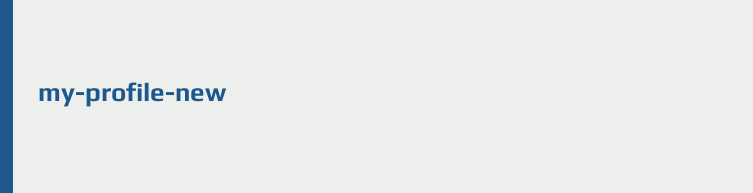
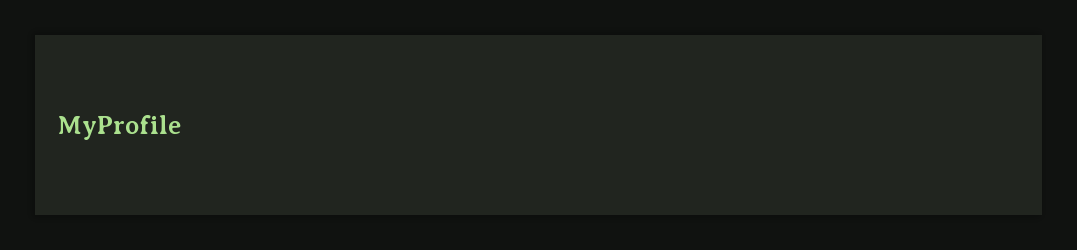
[38,82,227,107] my-profile-new -> [57,115,181,140] MyProfile

